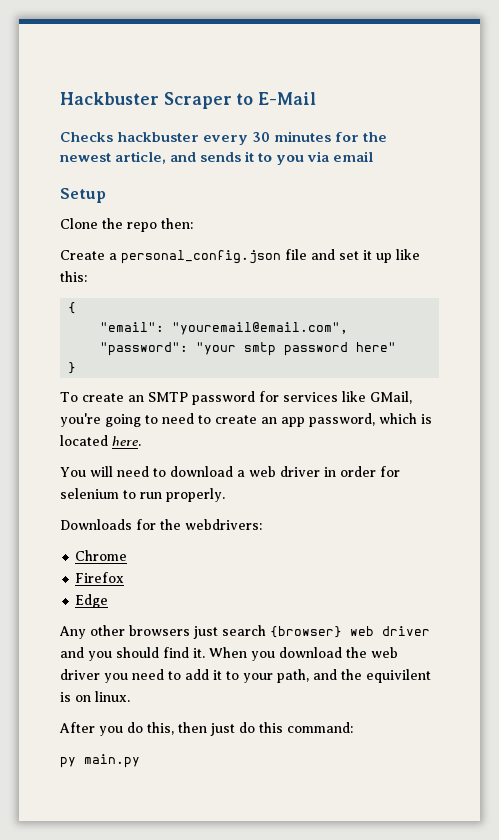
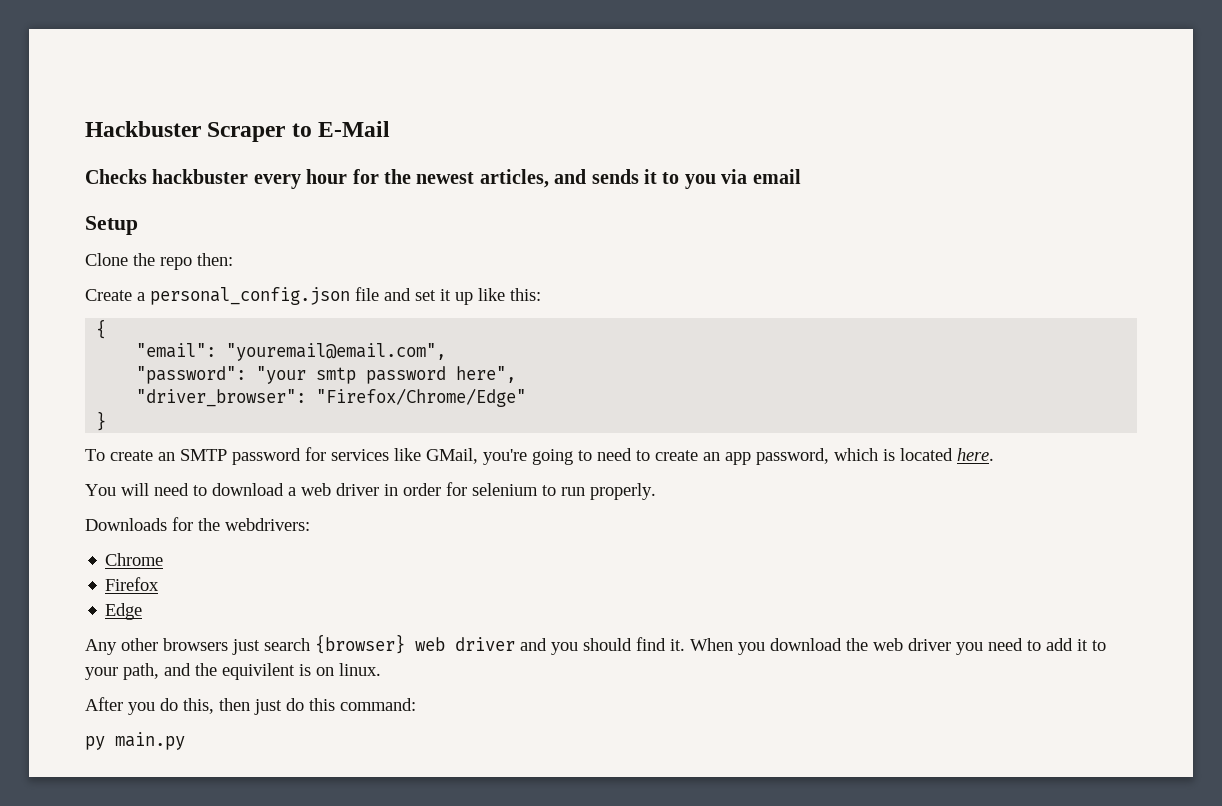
[252,131,332,142] 30 minutes -> [306,169,348,184] hour
[115,151,167,164] article, -> [479,169,549,188] articles,
[356,342,397,352] here" -> [456,366,517,383] [136,388,527,407] here", // "driver_browser": "Firefox/Chrome/Edge"

